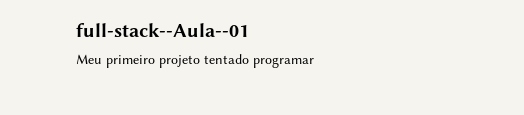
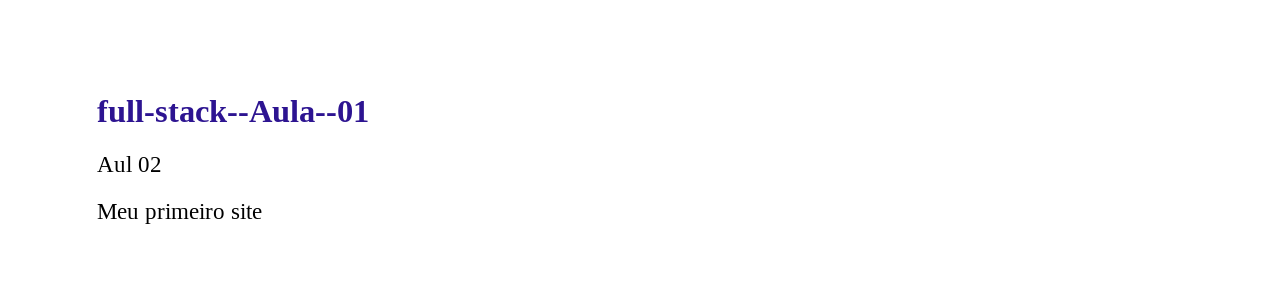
(249, 30) none -> [97,156,163,172] // Aul 02
[159,54,314,68] projeto tentado programar -> [231,204,263,219] site

